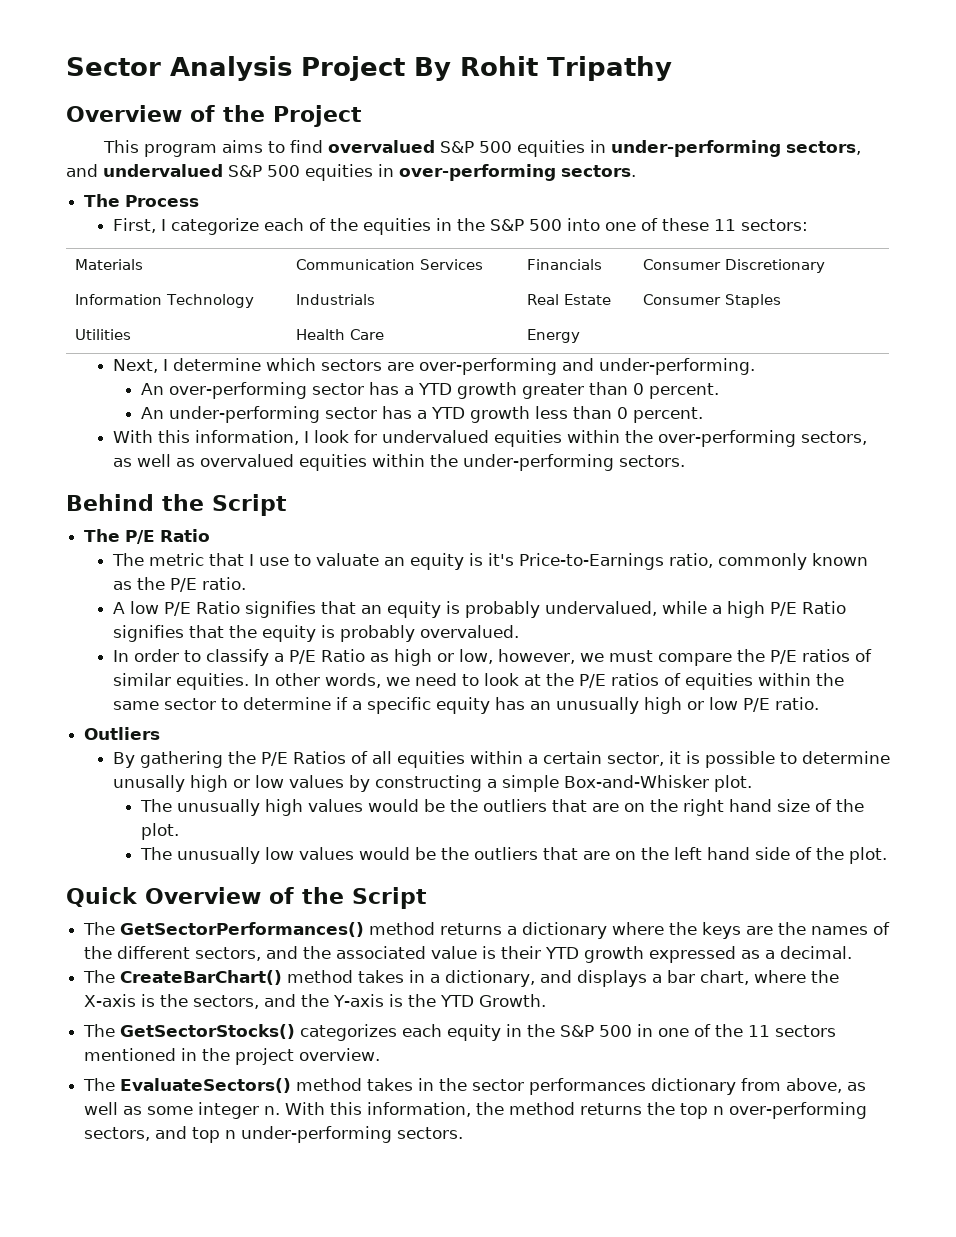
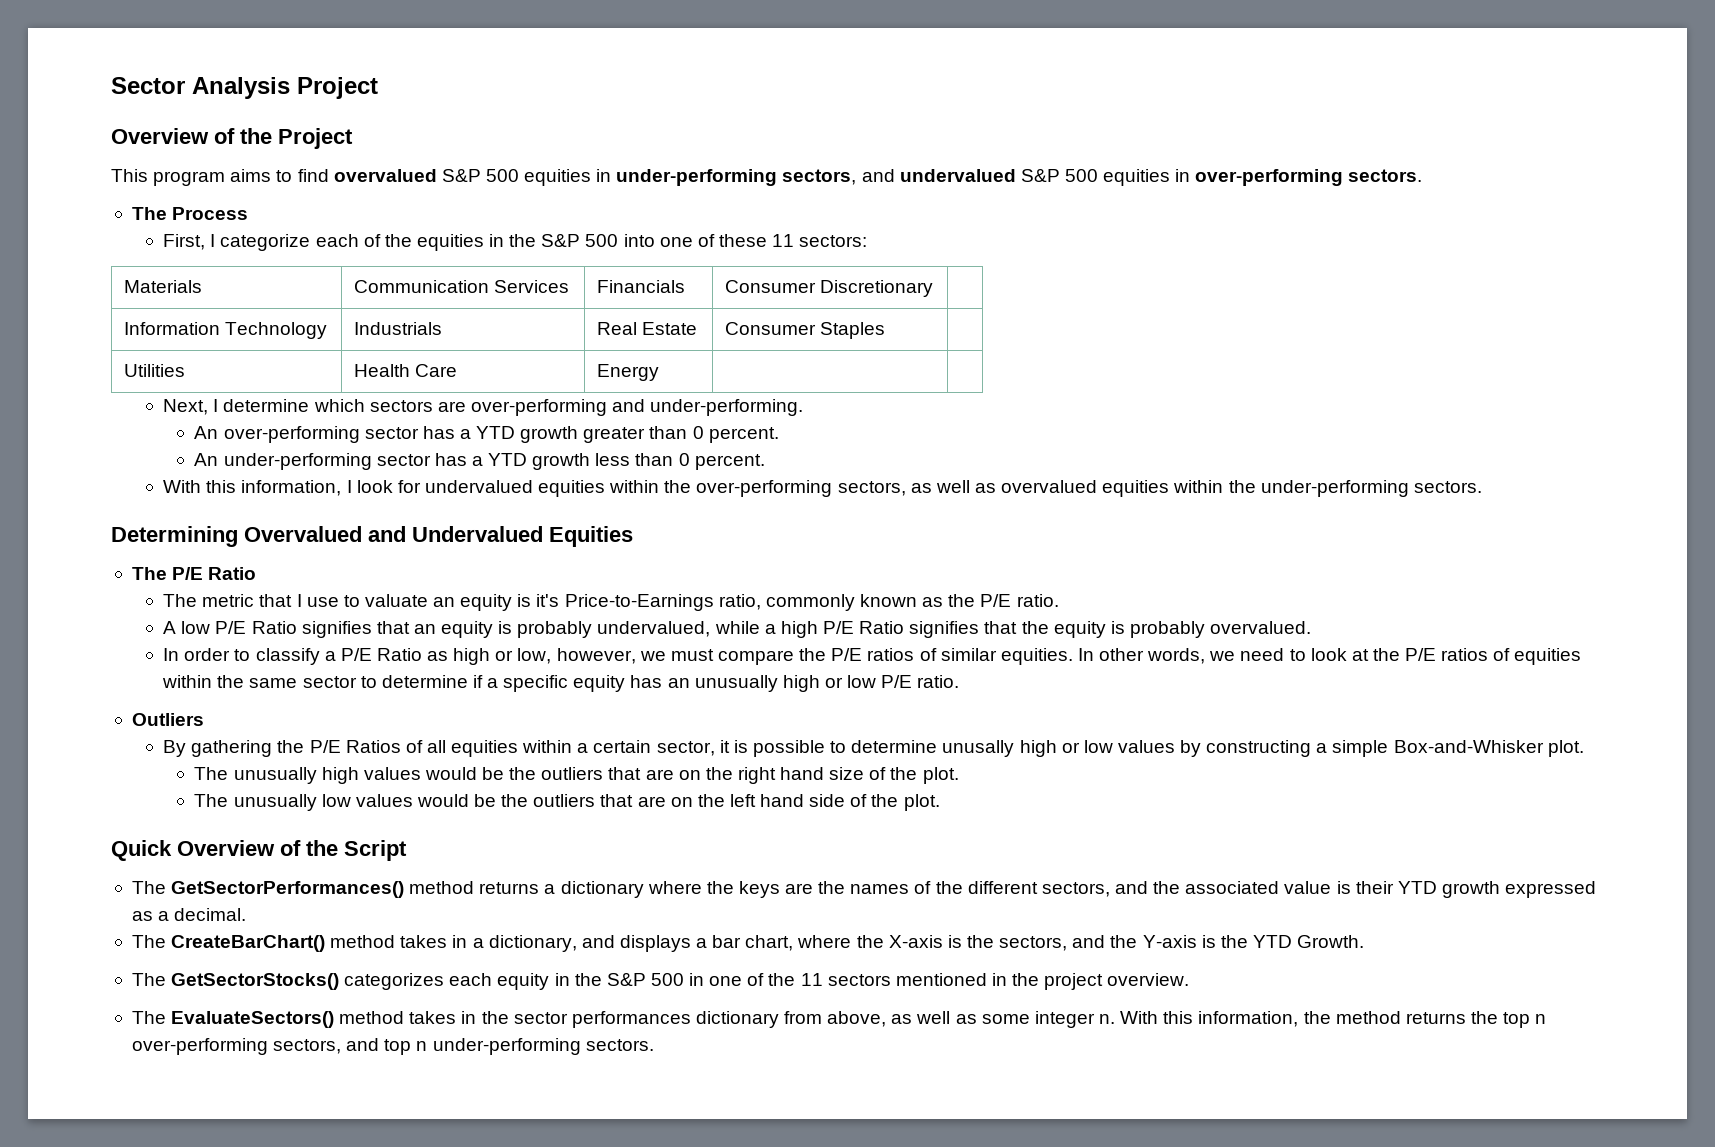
[414,56,672,81] By Rohit Tripathy -> (378, 88) none
[66,494,287,516] Behind the Script -> [111,526,633,547] Determining Overvalued and Undervalued Equities

